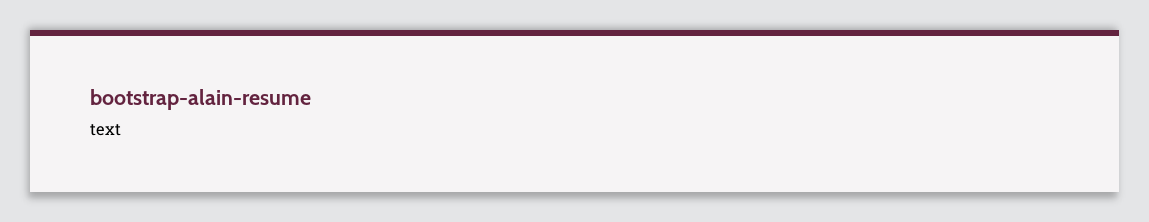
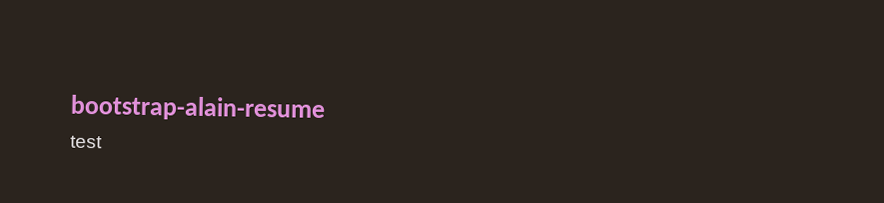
[90,124,121,136] text -> [70,135,103,149] test

